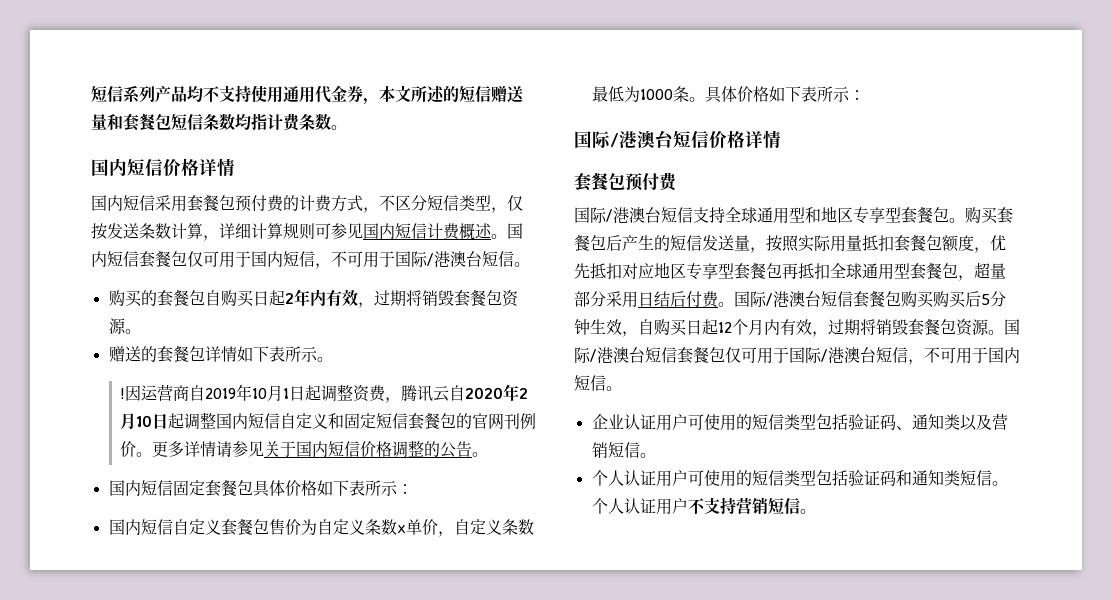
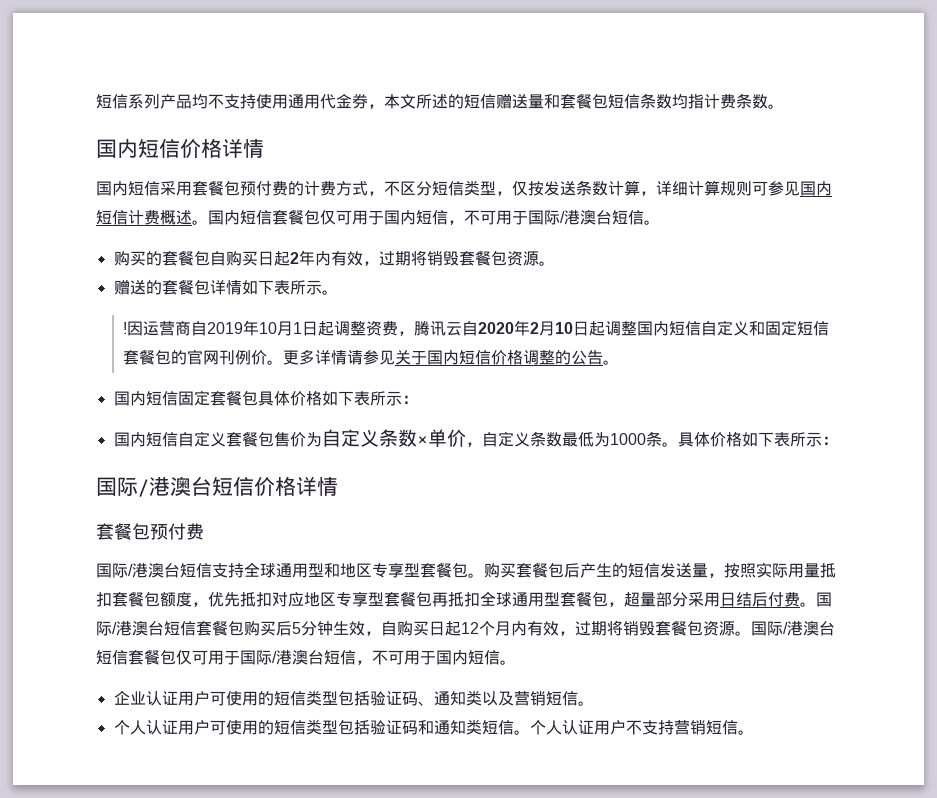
[933,291,966,308] 购买 -> (276, 628) none

